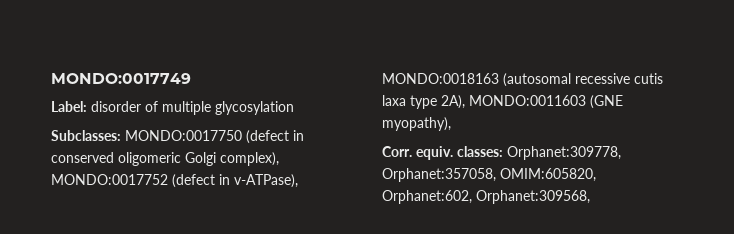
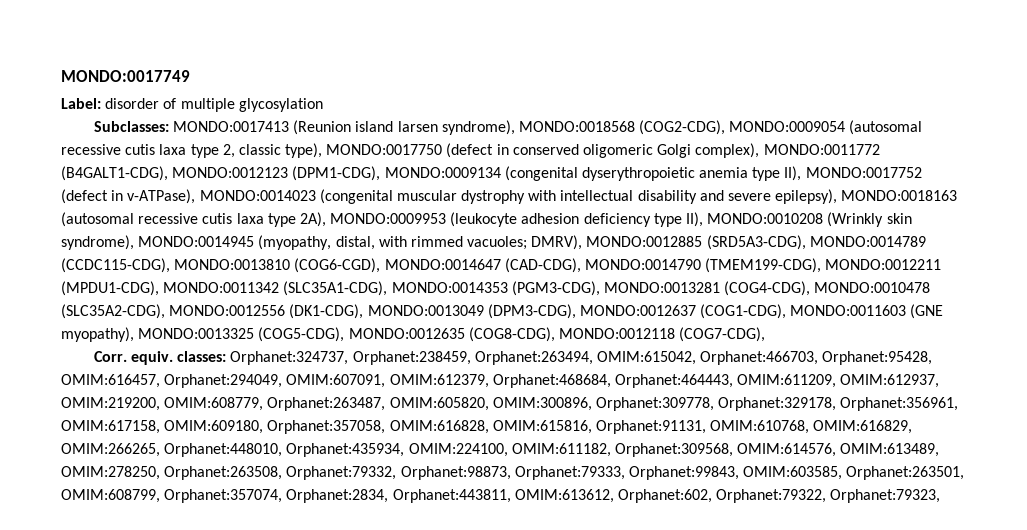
(121, 135) none -> [172,120,923,135] [61,143,323,158] MONDO:0017413 (Reunion island larsen syndrome), MONDO:0018568 (COG2-CDG), MONDO:0009054 (autosomal recessive cutis laxa type 2, classic type),
[51,174,298,188] MONDO:0017752 (defect in v-ATPase), -> [763,144,880,155] [61,166,922,181] [61,189,838,204] MONDO:0011772 (B4GALT1-CDG), MONDO:0012123 (DPM1-CDG), MONDO:0009134 (congenital dyserythropoietic anemia type II), MONDO:0017752 (defect in v-ATPase), MONDO:0014023 (congenital muscular dystrophy with intellectual disability and severe epilepsy),
[469,95,623,109] [382,117,451,131] [382,146,621,160] [382,168,596,182] [382,190,590,204] MONDO:0011603 (GNE myopathy), // Corr. equiv. classes: Orphanet:309778, Orphanet:357058, OMIM:605820, Orphanet:602, Orphanet:309568, -> [330,212,912,227] [61,235,926,250] [61,258,942,273] [61,281,931,296] [61,304,944,319] [61,327,766,342] [93,351,933,365] [61,374,940,388] [61,397,959,411] [61,420,913,434] [61,443,940,457] [61,466,965,480] [61,489,941,503] MONDO:0009953 (leukocyte adhesion deficiency type II), MONDO:0010208 (Wrinkly skin syndrome), MONDO:0014945 (myopathy, distal, with rimmed vacuoles; DMRV), MONDO:0012885 (SRD5A3-CDG), MONDO:0014789 (CCDC115-CDG), MONDO:0013810 (COG6-CGD), MONDO:0014647 (CAD-CDG), MONDO:0014790 (TMEM199-CDG), MONDO:0012211 (MPDU1-CDG), MONDO:0011342 (SLC35A1-CDG), MONDO:0014353 (PGM3-CDG), MONDO:0013281 (COG4-CDG), MONDO:0010478 (SLC35A2-CDG), MONDO:0012556 (DK1-CDG), MONDO:0013049 (DPM3-CDG), MONDO:0012637 (COG1-CDG), MONDO:0011603 (GNE myopathy), MONDO:0013325 (COG5-CDG), MONDO:0012635 (COG8-CDG), MONDO:0012118 (COG7-CDG), // Corr. equiv. classes: Orphanet:324737, Orphanet:238459, Orphanet:263494, OMIM:615042, Orphanet:466703, Orphanet:95428, OMIM:616457, Orphanet:294049, OMIM:607091, OMIM:612379, Orphanet:468684, Orphanet:464443, OMIM:611209, OMIM:612937, OMIM:219200, OMIM:608779, Orphanet:263487, OMIM:605820, OMIM:300896, Orphanet:309778, Orphanet:329178, Orphanet:356961, OMIM:617158, OMIM:609180, Orphanet:357058, OMIM:616828, OMIM:615816, Orphanet:91131, OMIM:610768, OMIM:616829, OMIM:266265, Orphanet:448010, Orphanet:435934, OMIM:224100, OMIM:611182, Orphanet:309568, OMIM:614576, OMIM:613489, OMIM:278250, Orphanet:263508, Orphanet:79332, Orphanet:98873, Orphanet:79333, Orphanet:99843, OMIM:603585, Orphanet:263501, OMIM:608799, Orphanet:357074, Orphanet:2834, Orphanet:443811, OMIM:613612, Orphanet:602, Orphanet:79322, Orphanet:79323,

